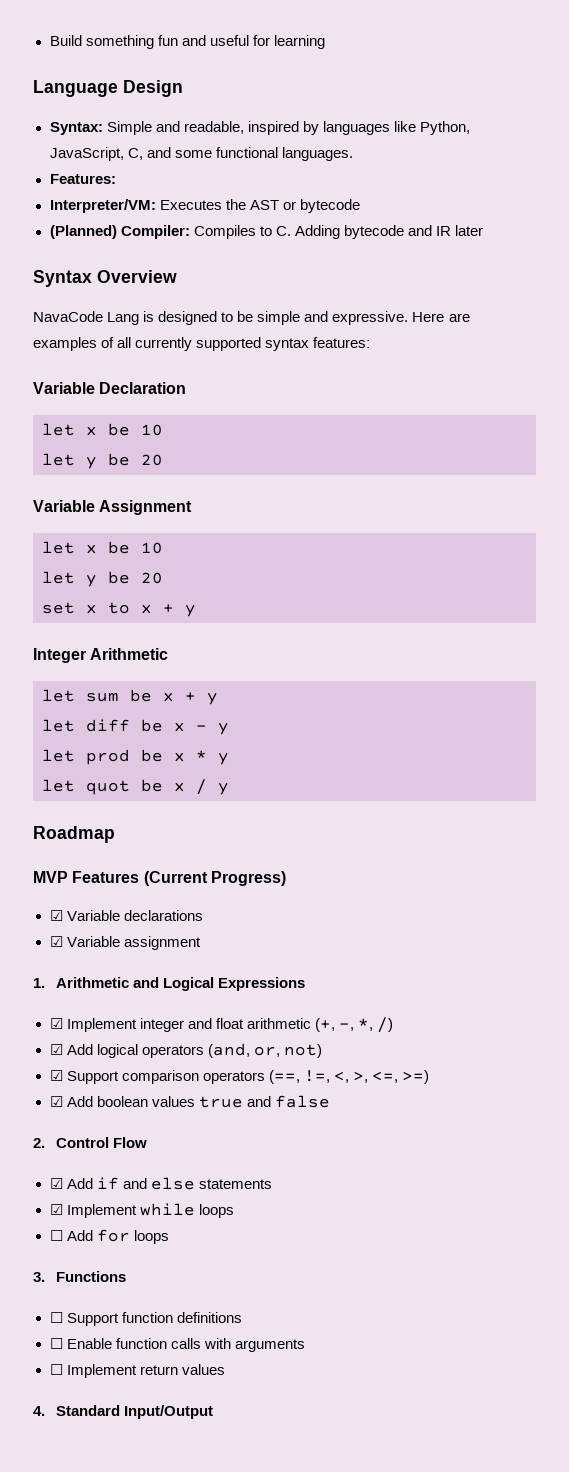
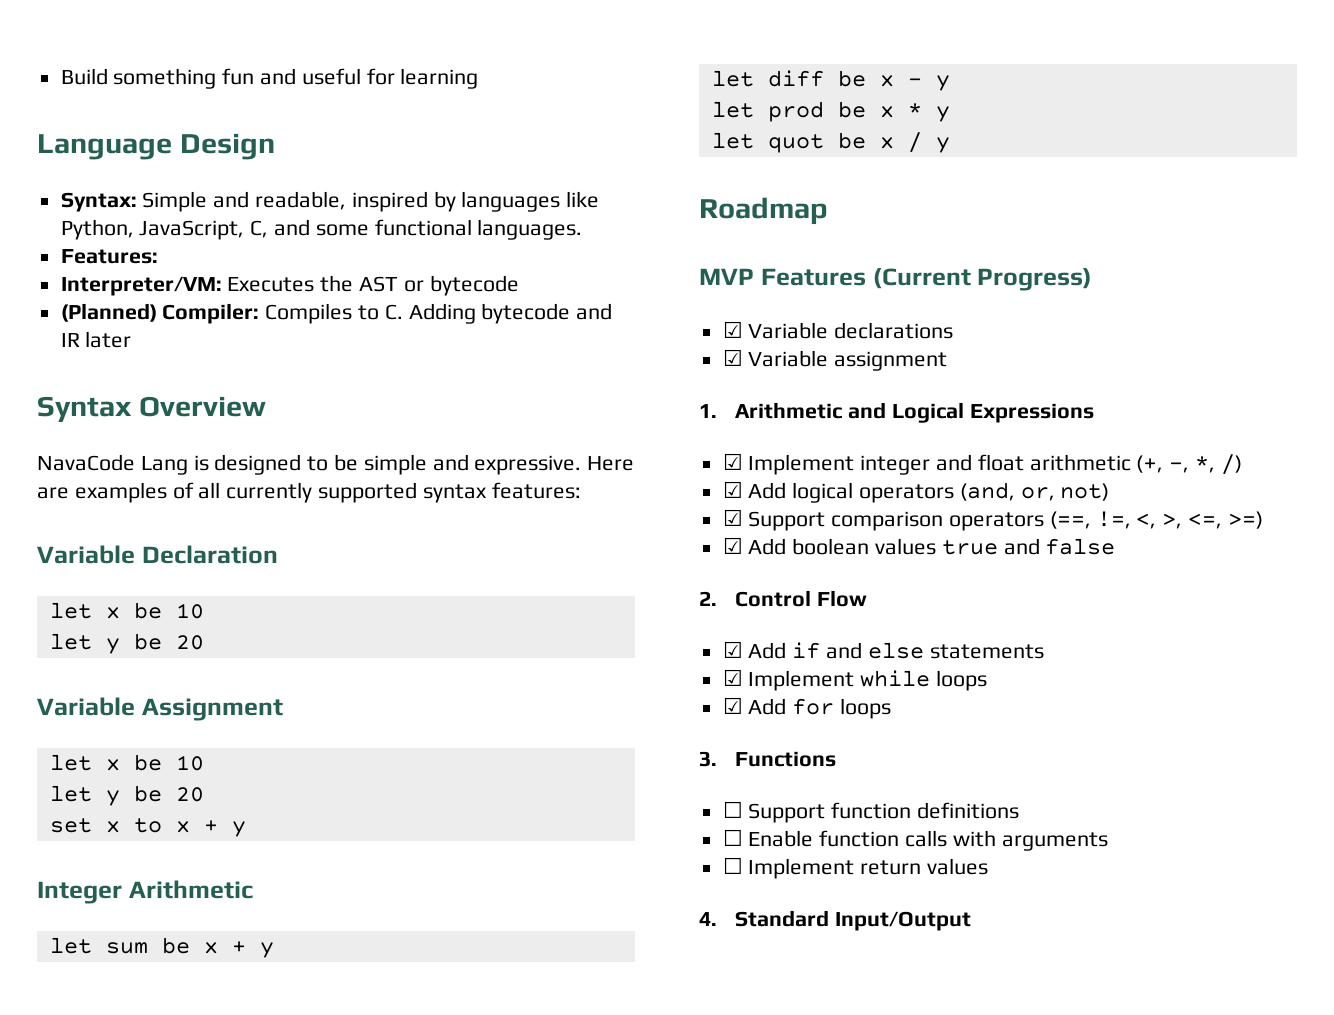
[49,1230,63,1241] ☐ -> [722,697,743,714] ☑

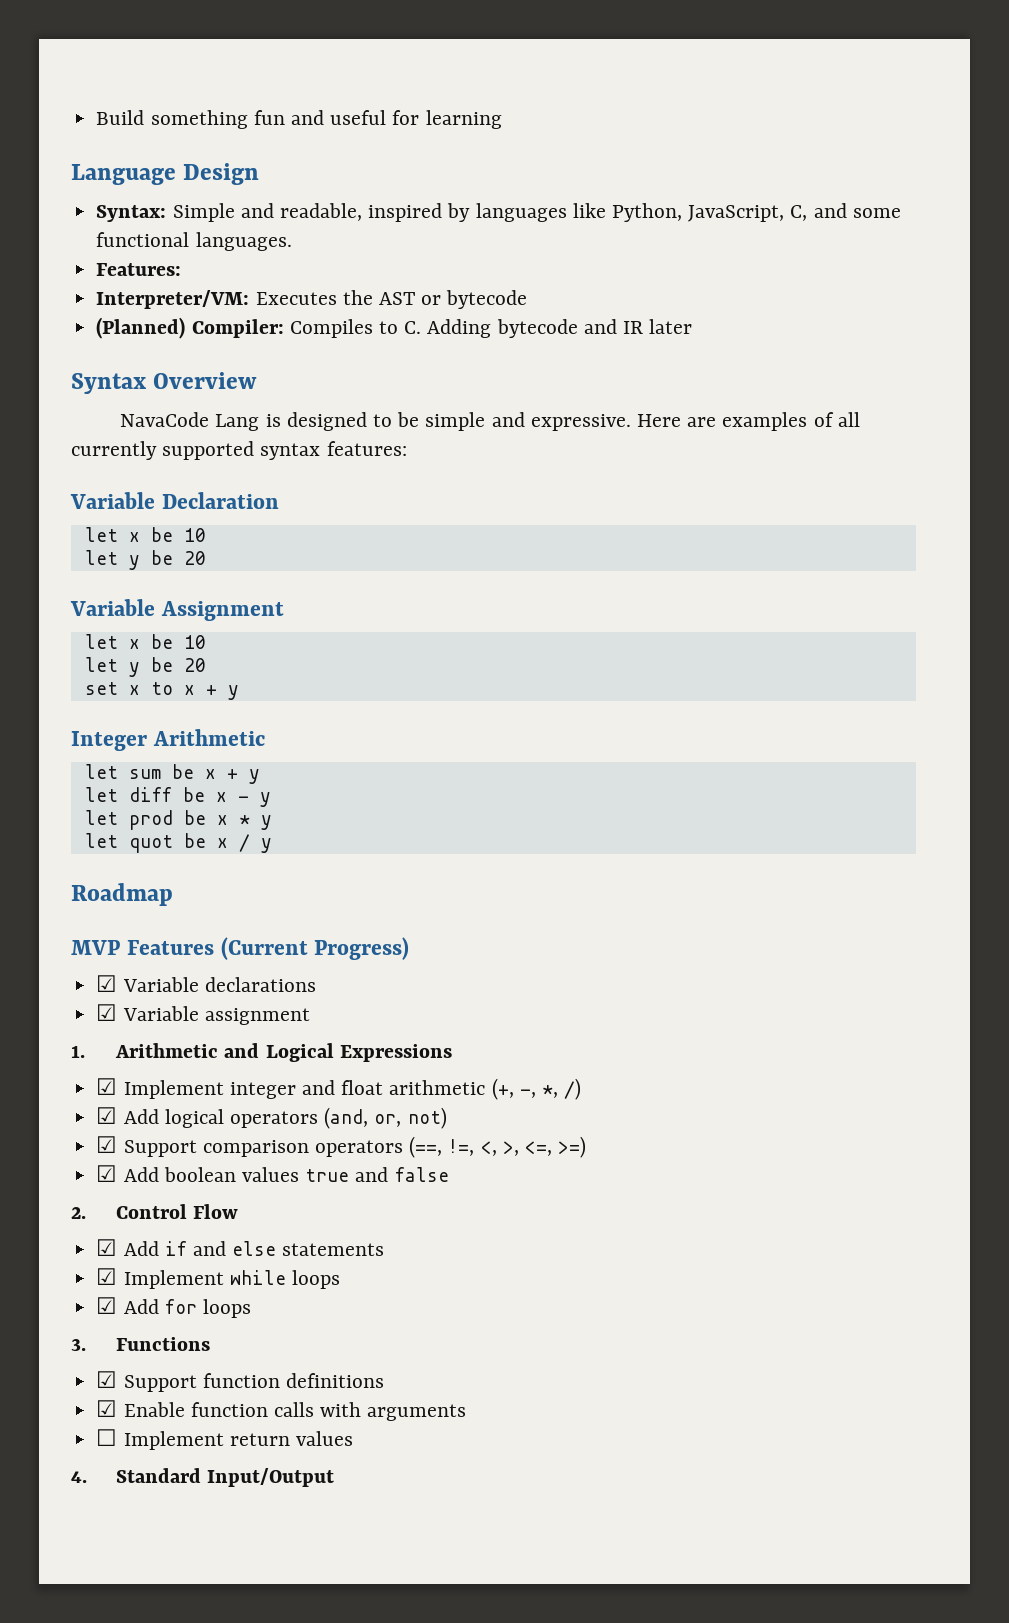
[722,801,743,818] ☐ -> [96,1371,118,1388] ☑
[722,829,743,846] ☐ -> [96,1400,118,1417] ☑

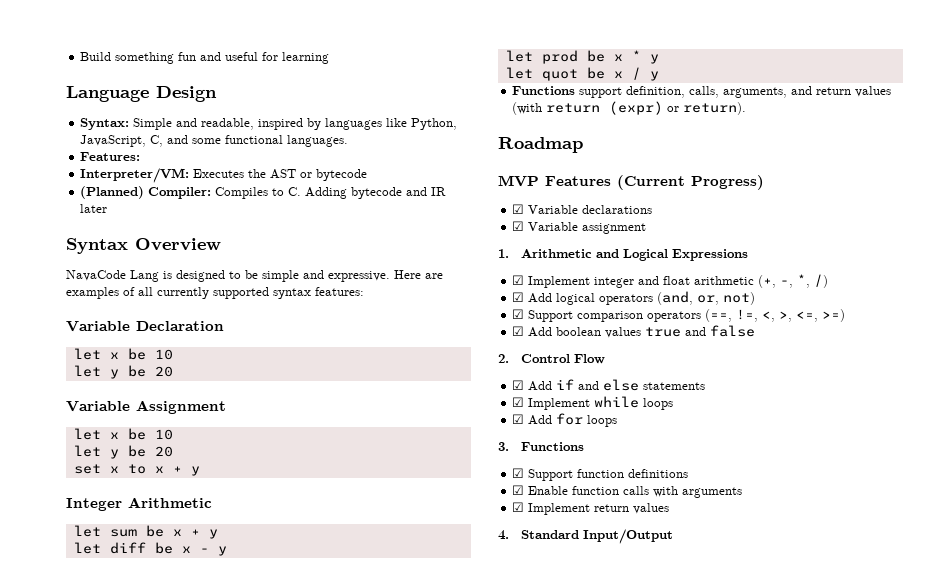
(272, 845) none -> [512,86,892,98] [512,101,747,115] // Functions support definition, calls, arguments, and return values (with return (expr) or return).
[96,1429,118,1446] ☐ -> [512,502,525,512] ☑

